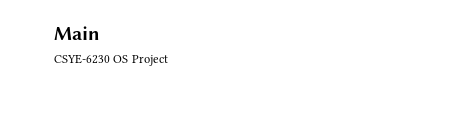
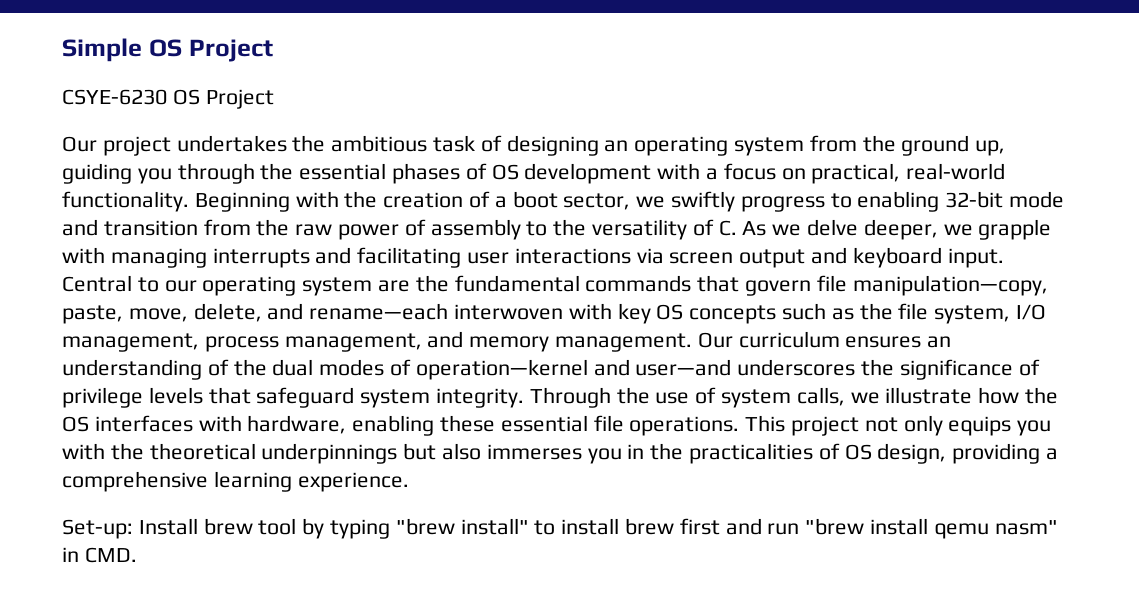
[54,26,100,40] Main -> [62,38,273,62] Simple OS Project
(168, 60) none -> [62,135,1006,156] [62,163,1006,184] [62,191,1065,212] [62,219,1052,240] [62,247,1004,268] [62,275,1048,296] [62,303,1047,324] [62,331,952,352] [62,359,1040,380] [62,387,1059,408] [62,415,1052,436] [62,443,1059,464] [62,471,409,492] [62,518,1058,539] [62,547,137,563] // Our project undertakes the ambitious task of designing an operating system from the ground up, guiding you through the essential phases of OS development with a focus on practical, real-world functionality. Beginning with the creation of a boot sector, we swiftly progress to enabling 32-bit mode and transition from the raw power of assembly to the versatility of C. As we delve deeper, we grapple with managing interrupts and facilitating user interactions via screen output and keyboard input. Central to our operating system are the fundamental commands that govern file manipulation—copy, paste, move, delete, and rename—each interwoven with key OS concepts such as the file system, I/O management, process management, and memory management. Our curriculum ensures an understanding of the dual modes of operation—kernel and user—and underscores the significance of privilege levels that safeguard system integrity. Through the use of system calls, we illustrate how the OS interfaces with hardware, enabling these essential file operations. This project not only equips you with the theoretical underpinnings but also immerses you in the practicalities of OS design, providing a comprehensive learning experience. // Set-up: Install brew tool by typing "brew install" to install brew first and run "brew install qemu nasm" in CMD.

